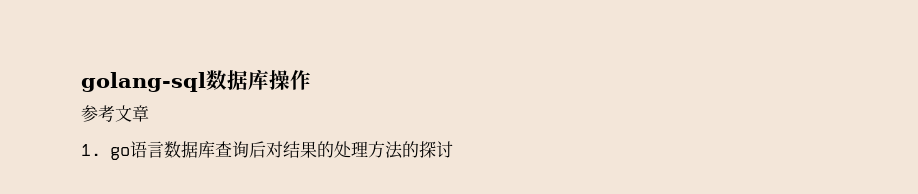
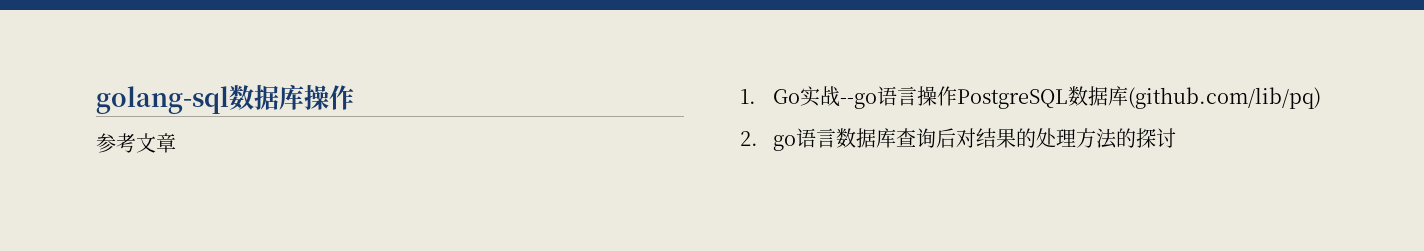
(101, 150) none -> [773,86,1322,109] [740,131,758,146] Go实战--go语言操作PostgreSQL数据库(github.com/lib/pq) // 2.

